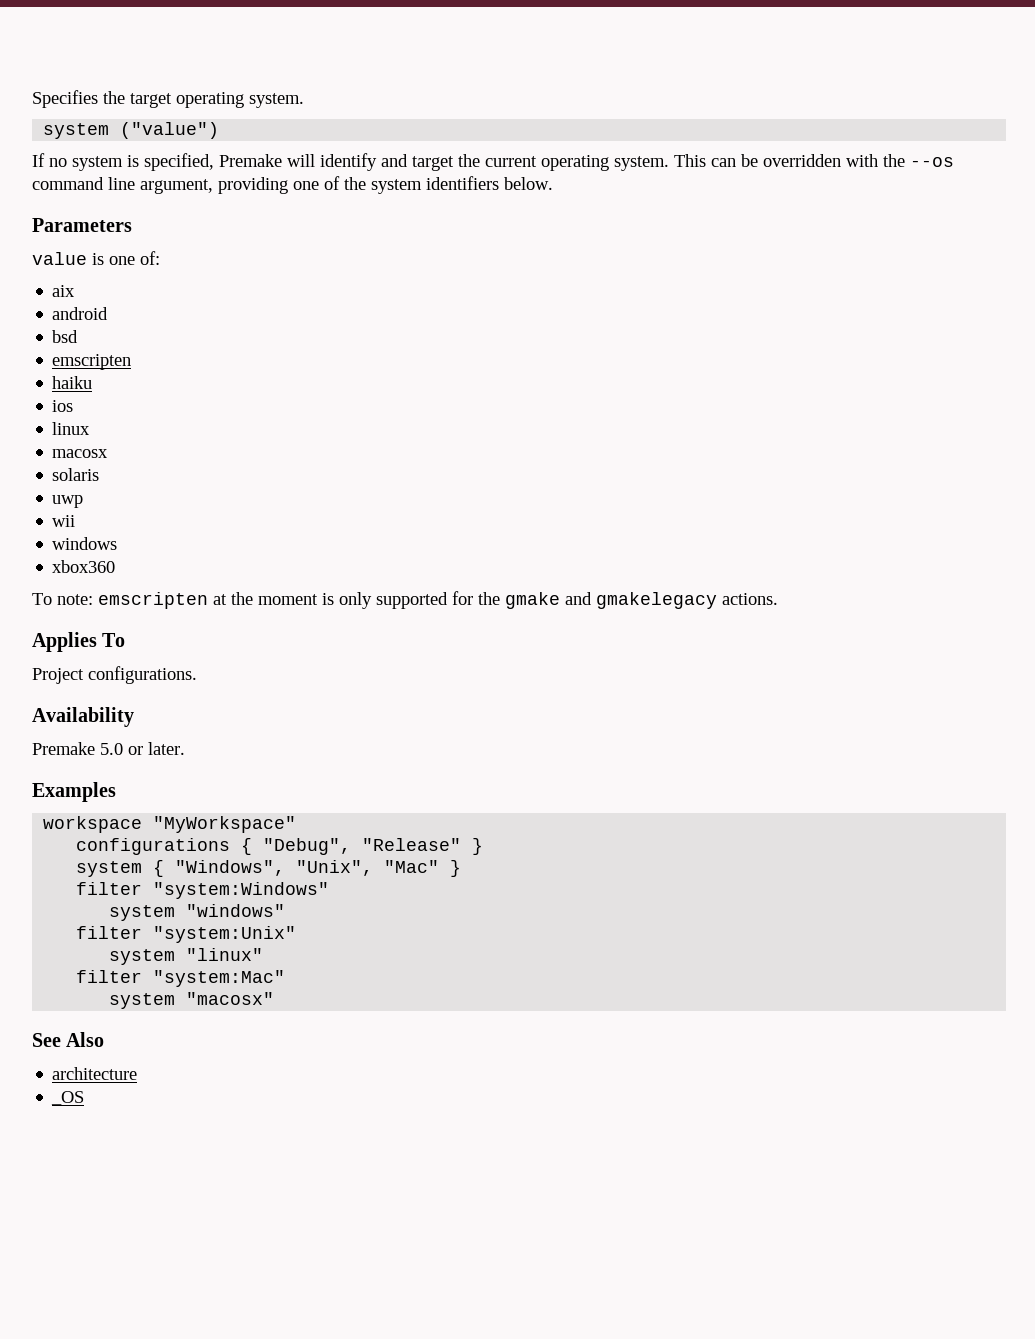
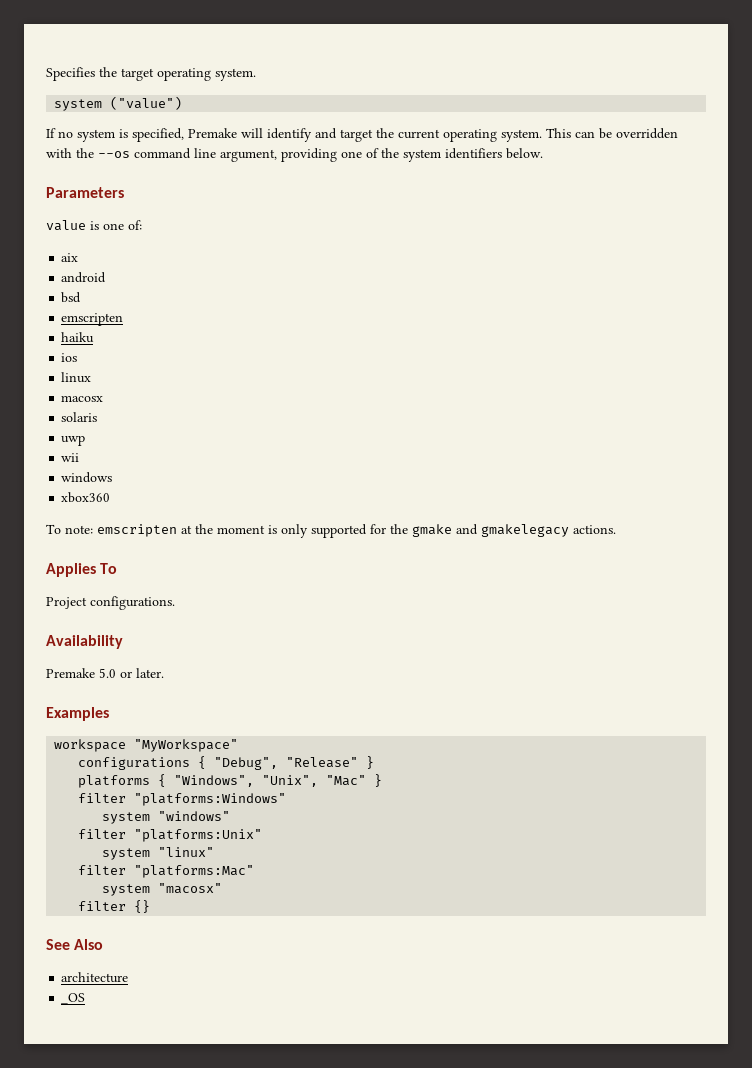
[76,861,143,877] system -> [78,775,151,788] platforms
[153,882,330,899] "system:Windows" -> [134,793,287,806] "platforms:Windows"
[153,926,297,943] "system:Unix" -> [134,829,263,842] "platforms:Unix"
[153,970,286,987] "system:Mac" -> [134,865,255,878] "platforms:Mac"
(275, 998) none -> [78,900,151,913] // filter {}

